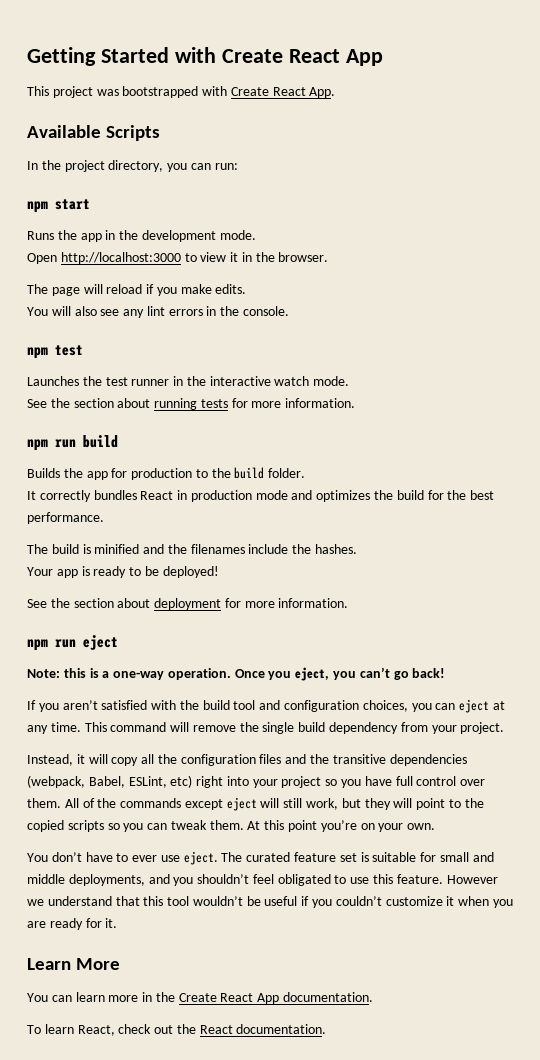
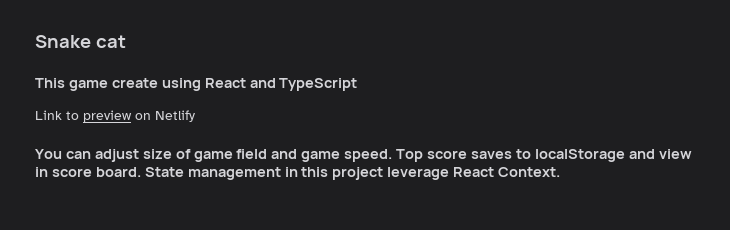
[27,47,383,66] [27,86,336,98] [27,125,161,141] [27,160,238,172] [27,199,90,213] [27,230,256,242] [27,252,329,264] [27,284,247,296] [27,306,290,318] [27,345,83,359] [27,376,350,386] [27,398,356,410] [27,435,118,451] [27,467,306,480] [27,490,495,502] [27,512,104,524] [27,544,358,554] [27,566,219,578] [27,598,349,610] [27,635,118,651] [27,667,446,681] [27,699,505,713] [27,722,505,734] [27,754,467,766] [27,775,486,788] [27,797,484,811] [27,820,436,832] [27,851,494,865] [27,874,498,886] [27,896,513,908] [27,918,118,930] [27,958,121,970] [27,992,374,1004] [27,1024,327,1036] Getting Started with Create React App // This project was bootstrapped with Create React App. // Available Scripts // In the project directory, you can run: // npm start // Runs the app in the development mode. // Open http://localhost:3000 to view it in the browser. // The page will reload if you make edits. // You will also see any lint errors in the console. // npm test // Launches the test runner in the interactive watch mode. // See the section about running tests for more information. // npm run build // Builds the app for production to the build folder. // It correctly bundles React in production mode and optimizes the build for the best performance. // The build is minified and the filenames include the hashes. // Your app is ready to be deployed! // See the section about deployment for more information. // npm run eject // Note: this is a one-way operation. Once you eject, you can’t go back! // If you aren’t satisfied with the build tool and configuration choices, you can eject at any time. This command will remove the single build dependency from your project. // Instead, it will copy all the configuration files and the transitive dependencies (webpack, Babel, ESLint, etc) right into your project so you have full control over them. All of the commands except eject will still work, but they will point to the copied scripts so you can tweak them. At this point you’re on your own. // You don’t have to ever use eject. The curated feature set is suitable for small and middle deployments, and you shouldn’t feel obligated to use this feature. However we understand that this tool wouldn’t be useful if you couldn’t customize it when you are ready for it. // Learn More // You can learn more in the Create React App documentation. // To learn React, check out the React documentation. -> [35,35,126,48] [35,78,358,91] [35,110,195,122] [35,149,692,162] [35,167,561,180] Snake cat // This game create using React and TypeScript // Link to preview on Netlify // You can adjust size of game field and game speed. Top score saves to localStorage and view in score board. State management in this project leverage React Context.

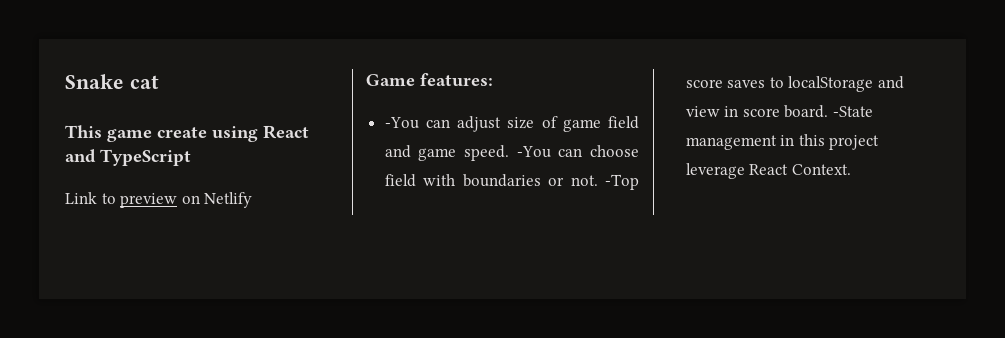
[35,149,62,159] You -> [366,73,493,87] [384,117,419,129] Game features: // -You
[396,149,424,162] Top -> [516,145,639,158] [384,174,639,190] -You can choose field with boundaries or not. -Top
[144,167,184,177] State -> [833,106,874,117] -State

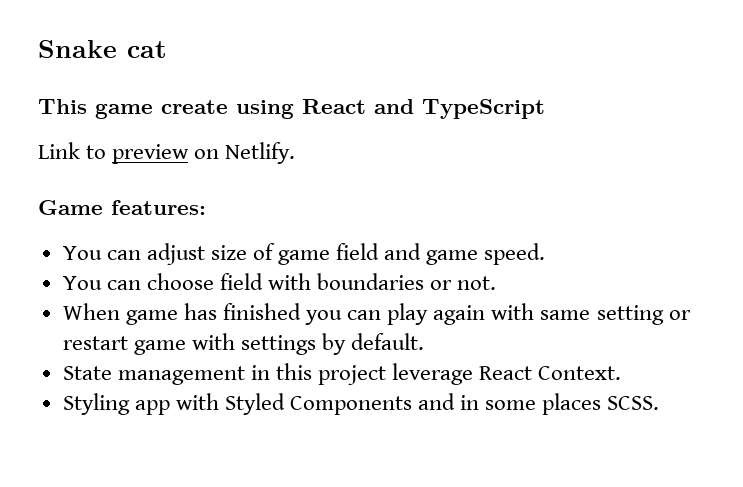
[204,192,253,208] Netlify -> [225,142,296,164] Netlify.
[384,117,419,129] -You -> [62,246,102,260] You
[516,146,551,158] -You -> [62,276,102,290] // You
[605,174,639,190] [685,76,905,92] [685,105,874,118] -Top score saves to localStorage and view in score board. -State -> [62,303,691,325] [62,333,425,355] [62,366,112,380] // When game has finished you can play again with same setting or restart game with settings by default. // State
(851, 169) none -> [62,393,660,415] // Styling app with Styled Components and in some places SCSS.

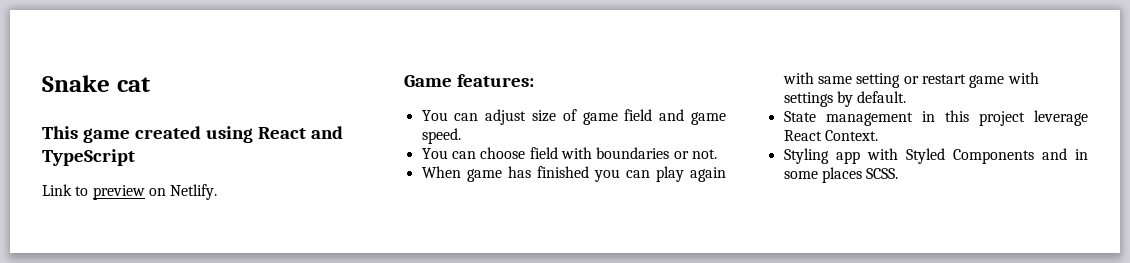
[161,100,228,114] create -> [134,126,201,139] created

